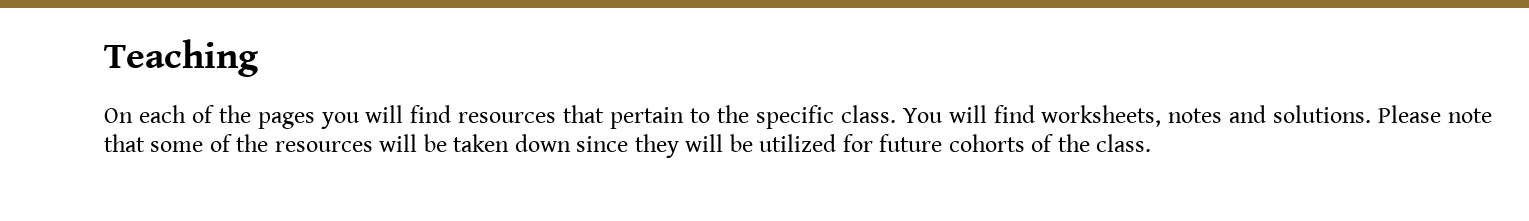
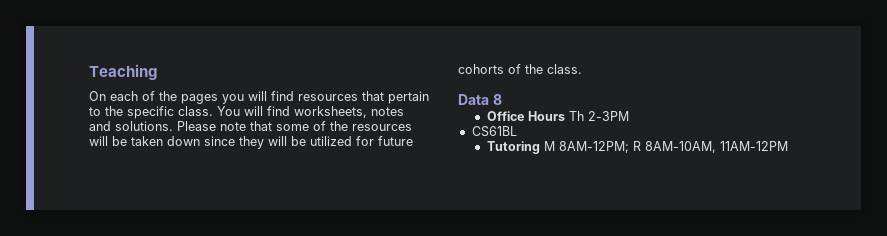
(1152, 143) none -> [458,94,502,105] [486,111,629,121] [471,126,517,137] [486,141,788,154] // Data 8 // Office Hours Th 2-3PM // CS61BL // Tutoring M 8AM-12PM; R 8AM-10AM, 11AM-12PM

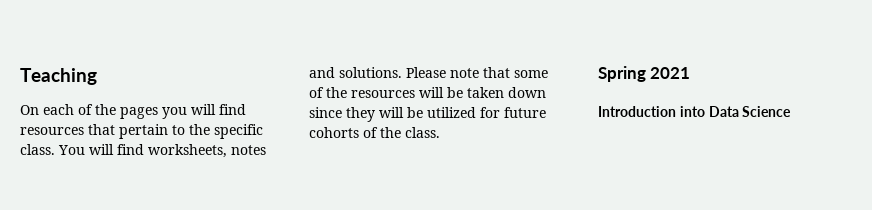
[458,94,502,105] [486,111,629,121] [471,126,517,137] [486,141,788,154] Data 8 // Office Hours Th 2-3PM // CS61BL // Tutoring M 8AM-12PM; R 8AM-10AM, 11AM-12PM -> [598,66,691,82] [598,106,792,117] Spring 2021 // Introduction into Data Science

